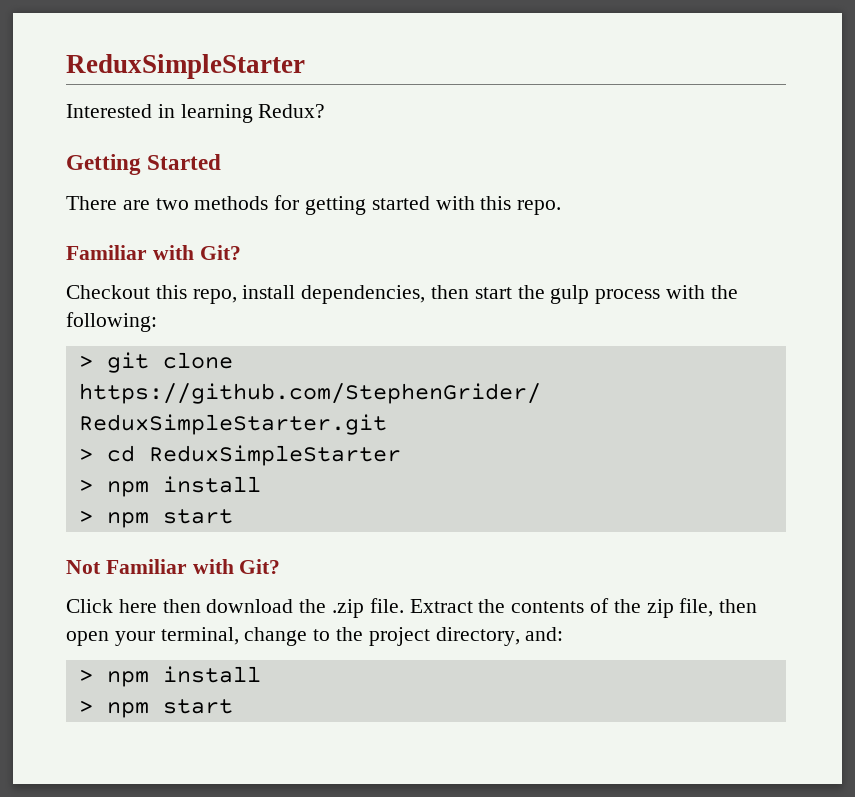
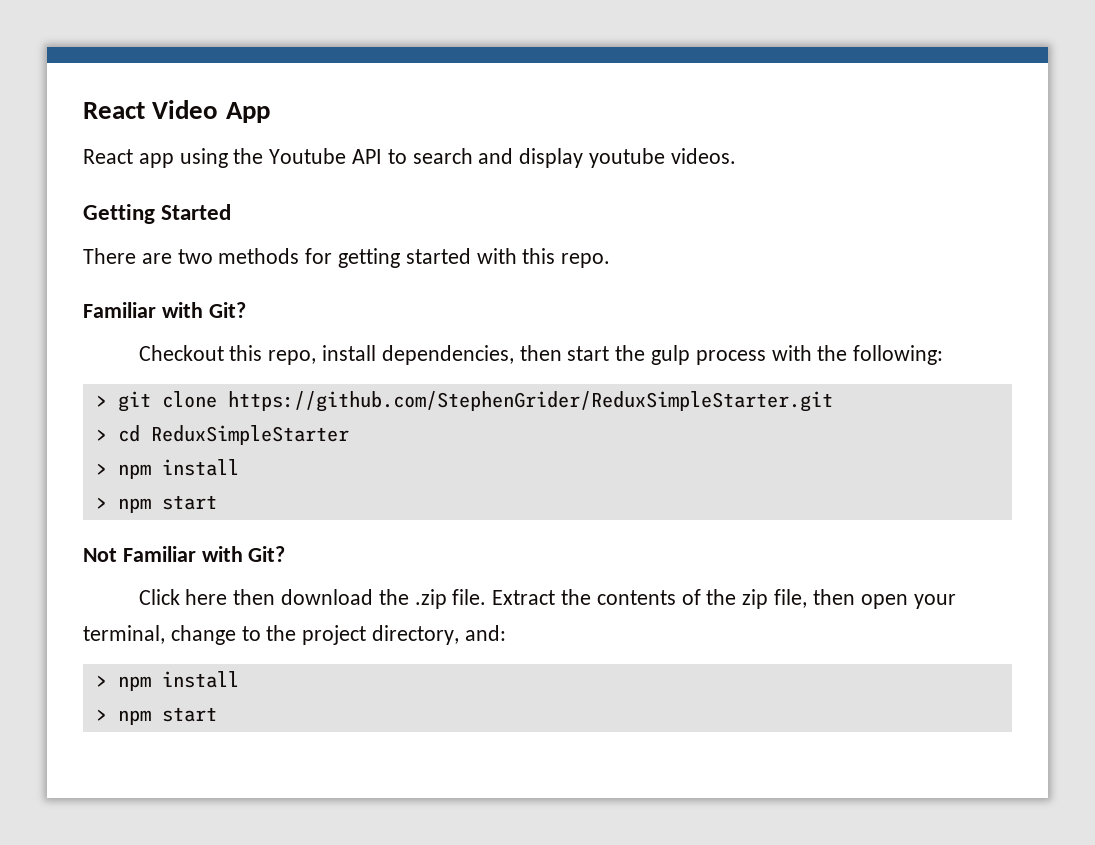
[66,54,305,79] [66,104,326,123] ReduxSimpleStarter // Interested in learning Redux? -> [83,100,270,123] [83,148,736,168] React Video App // React app using the Youtube API to search and display youtube videos.

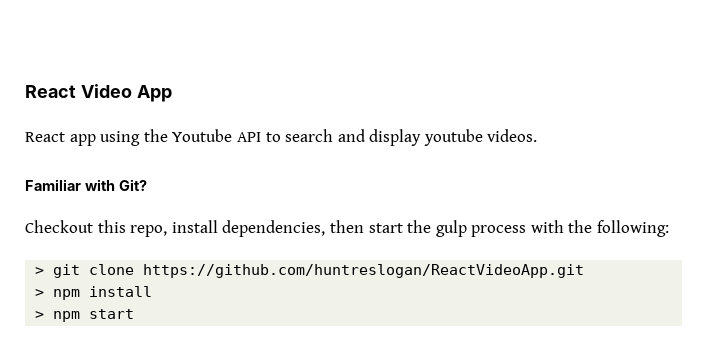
[83,204,232,224] [83,248,611,268] // Getting Started // There are two methods for getting started with this repo. -> (538, 135) none
[227,391,833,412] [95,425,349,445] [95,459,239,479] [95,495,217,513] [83,546,286,562] [138,589,956,609] [83,625,506,645] [95,671,239,691] [95,707,217,725] https://github.com/StephenGrider/ReduxSimpleStarter.git // > cd ReduxSimpleStarter // > npm install // > npm start // Not Familiar with Git? // Click here then download the .zip file. Extract the contents of the zip file, then open your terminal, change to the project directory, and: // > npm install // > npm start -> [143,264,585,278] [35,286,153,300] [35,309,135,322] https://github.com/huntreslogan/ReactVideoApp.git // > npm install // > npm start

